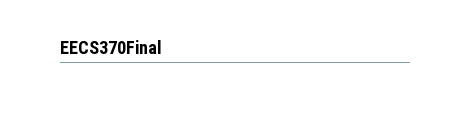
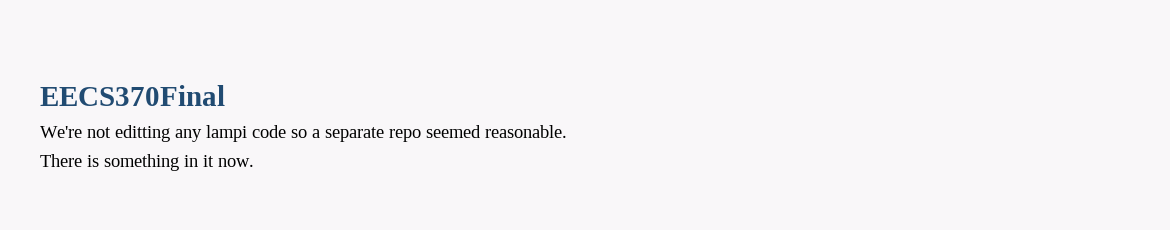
(162, 47) none -> [40,125,567,142] [40,154,254,171] // We're not editting any lampi code so a separate repo seemed reasonable. // There is something in it now.

